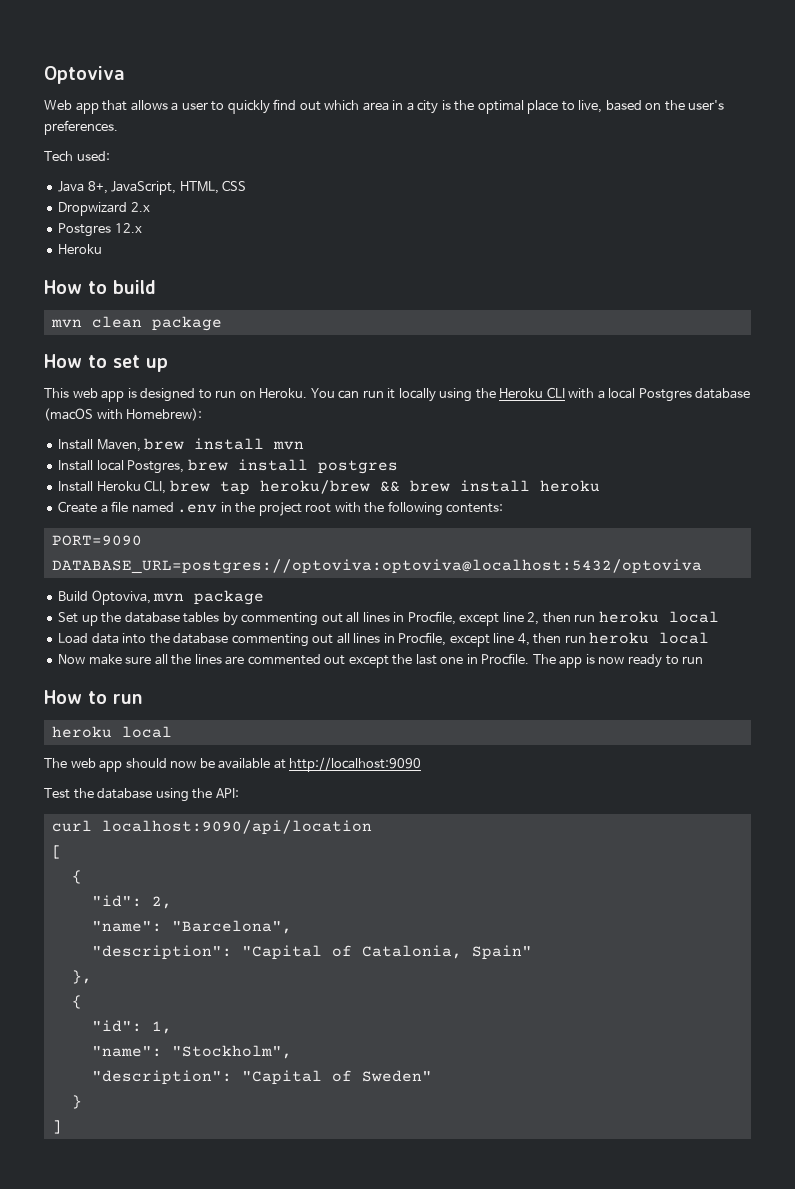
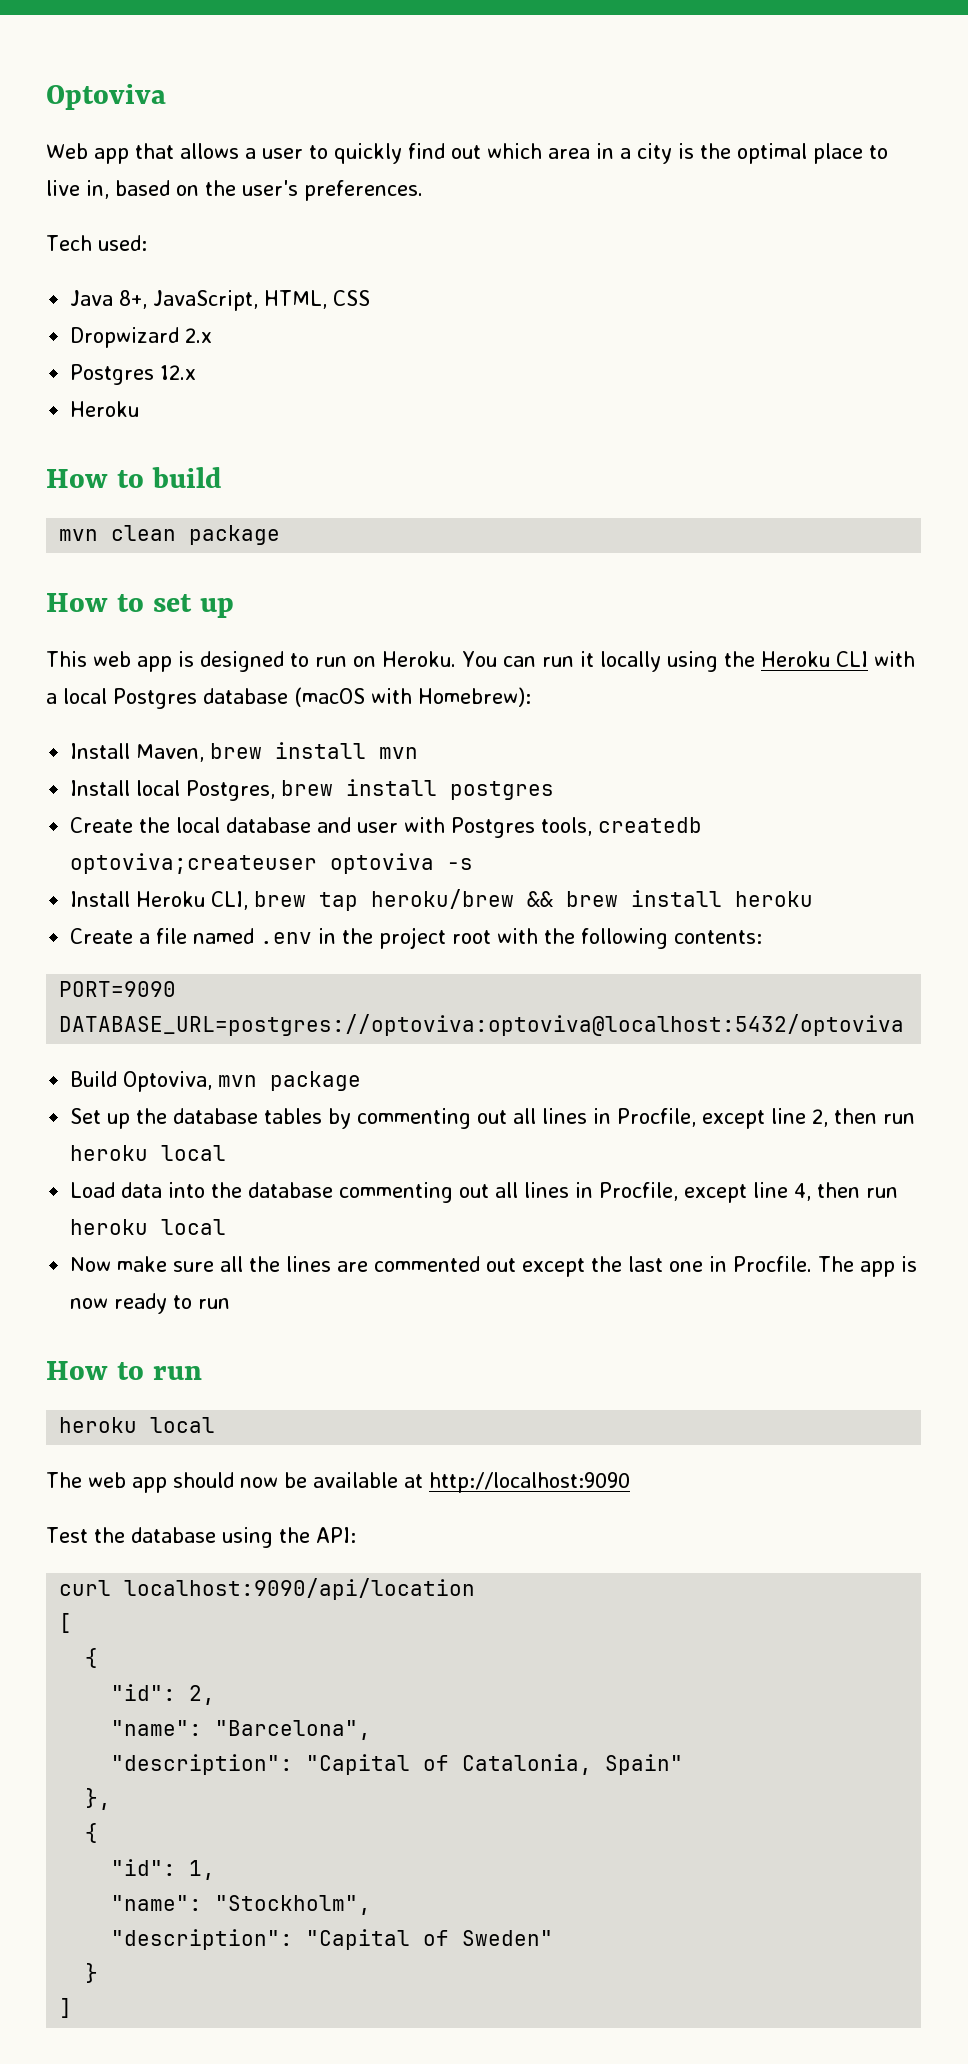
[578,100,603,113] live, -> [46,180,109,199] live in,
(398, 467) none -> [70,817,703,838] [70,853,474,874] // Create the local database and user with Postgres tools, createdb optoviva;createuser optoviva -s

